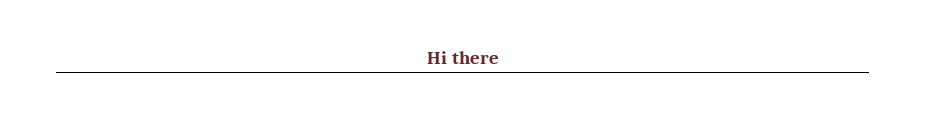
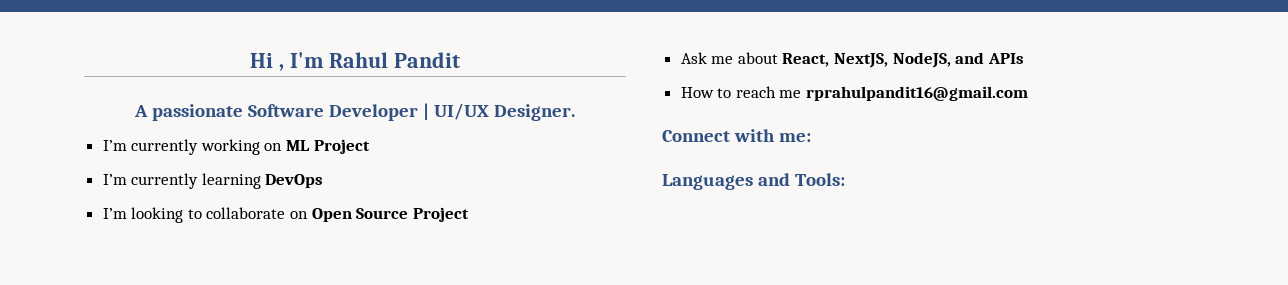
[451,51,499,64] there -> [278,52,461,71] [134,103,575,121] [102,139,370,155] [102,173,324,189] [102,207,469,223] [680,52,1024,68] [680,86,1029,101] [662,129,811,142] [662,173,845,190] , I'm Rahul Pandit // A passionate Software Developer | UI/UX Designer. // I’m currently working on ML Project // I’m currently learning DevOps // I’m looking to collaborate on Open Source Project // Ask me about React, NextJS, NodeJS, and APIs // How to reach me rprahulpandit16@gmail.com // Connect with me: // Languages and Tools:

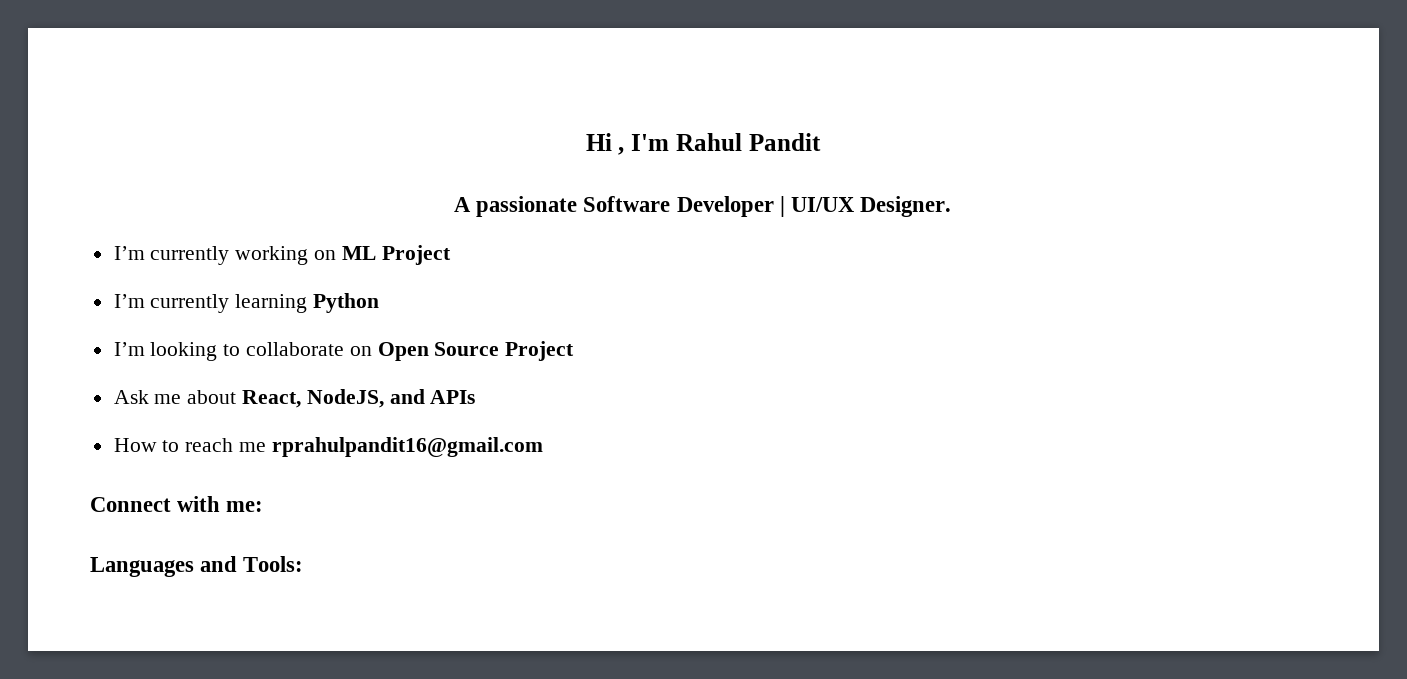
[265,174,324,188] DevOps -> [313,293,380,313] Python
[834,53,889,68] NextJS, -> (302, 399) none

